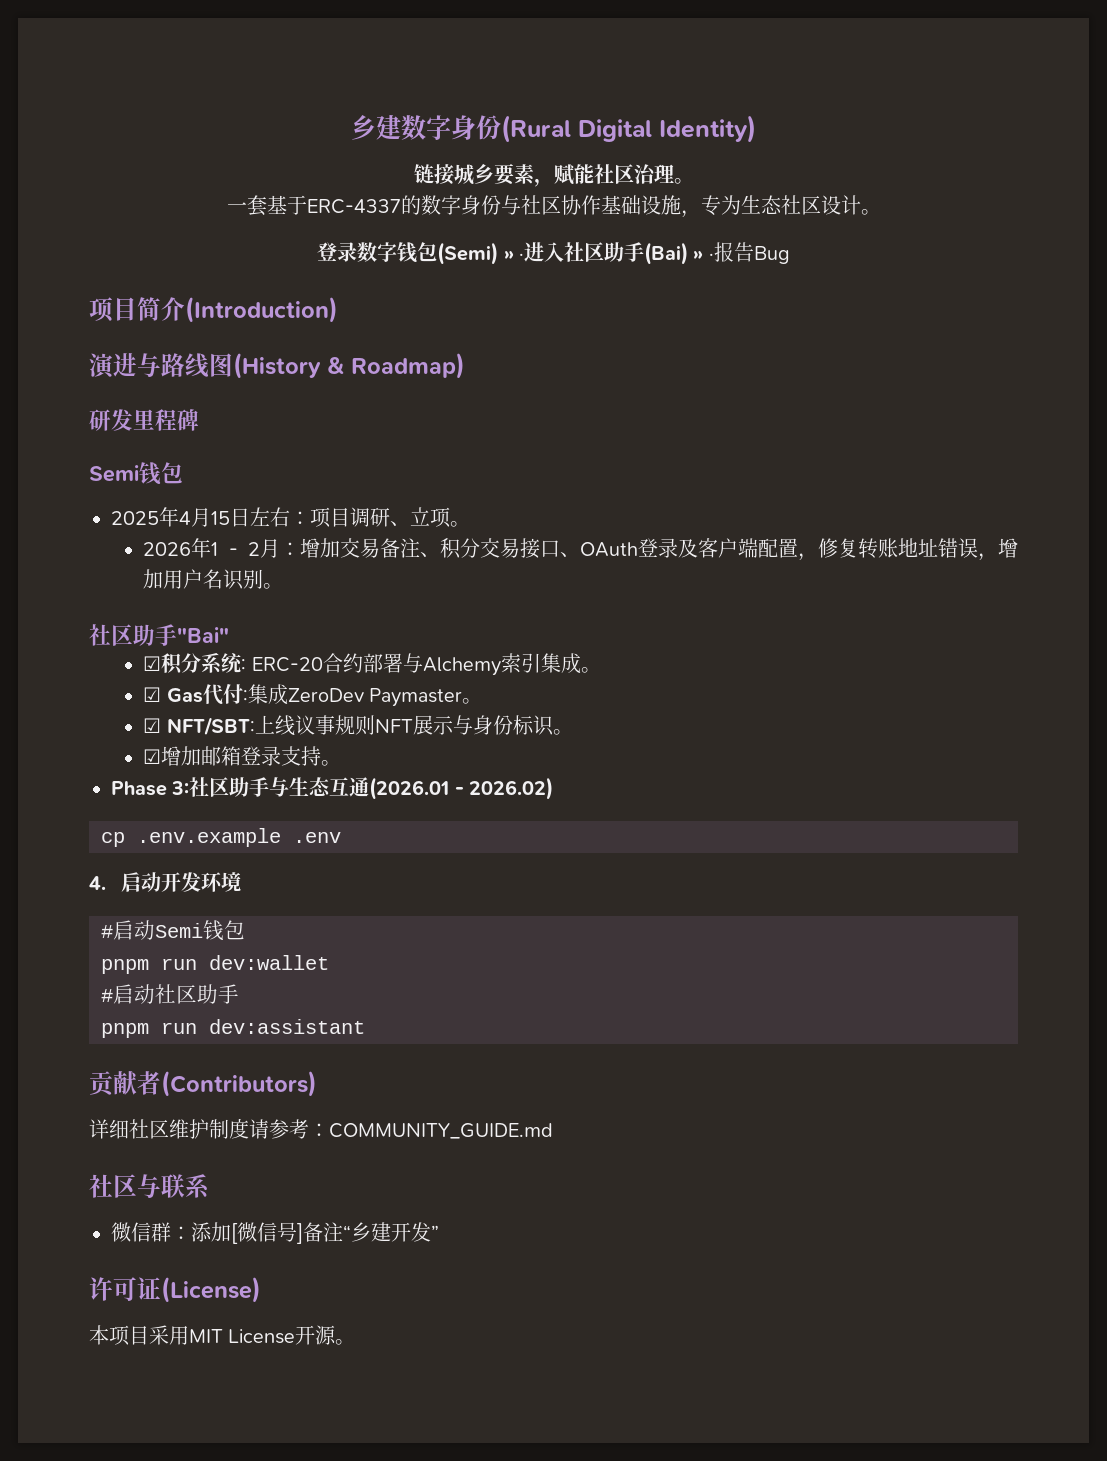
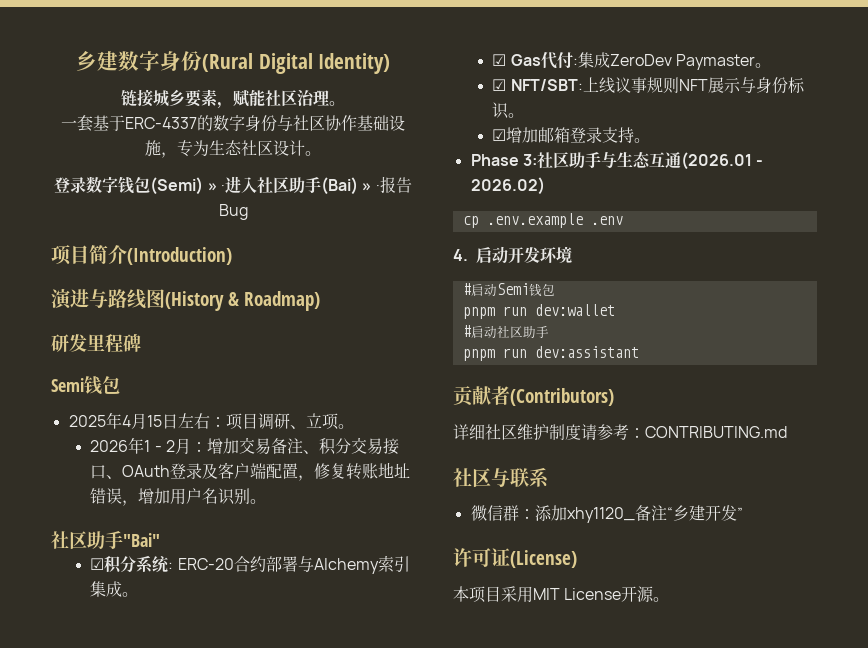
[329,1123,553,1139] COMMUNITY_GUIDE.md -> [645,426,787,438] CONTRIBUTING.md
[231,1222,303,1244] [微信号] -> [566,507,635,523] xhy1120_

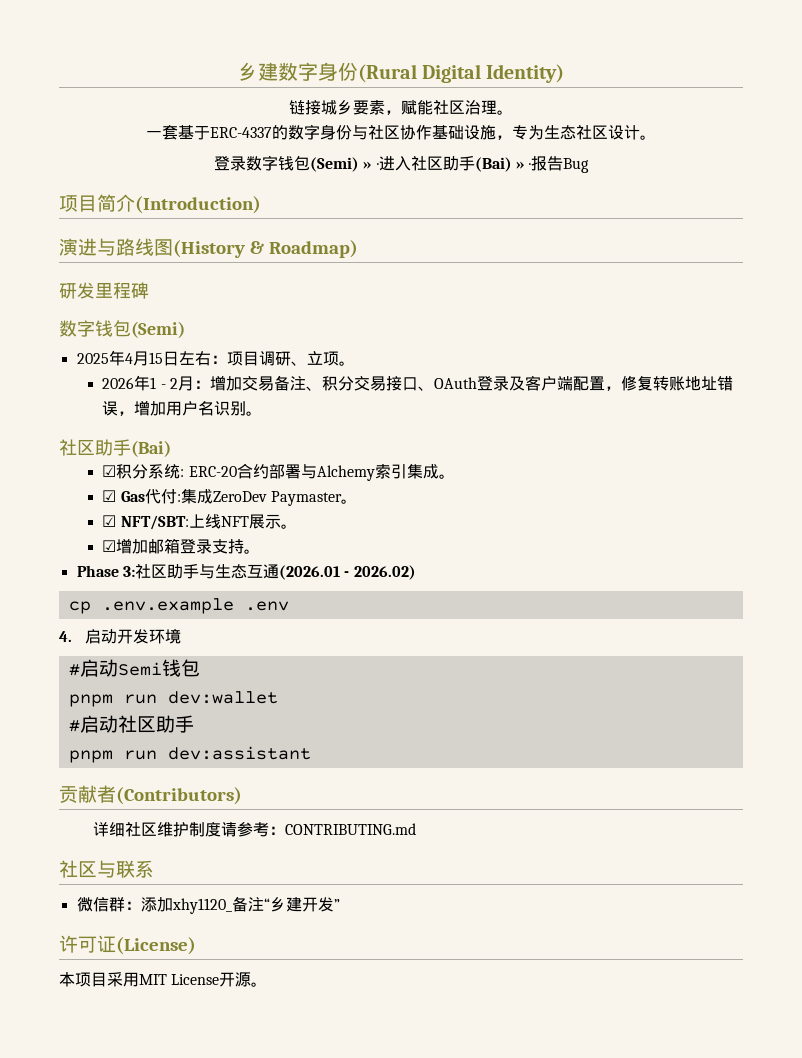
[51,376,120,395] Semi钱包 -> [59,320,185,338] 数字钱包(Semi)
[123,533,160,547] "Bai" -> [131,440,171,457] (Bai)
[614,77,805,94] [492,102,510,119] 议事规则NFT展示与身份标识 -> [220,514,281,529] NFT展示

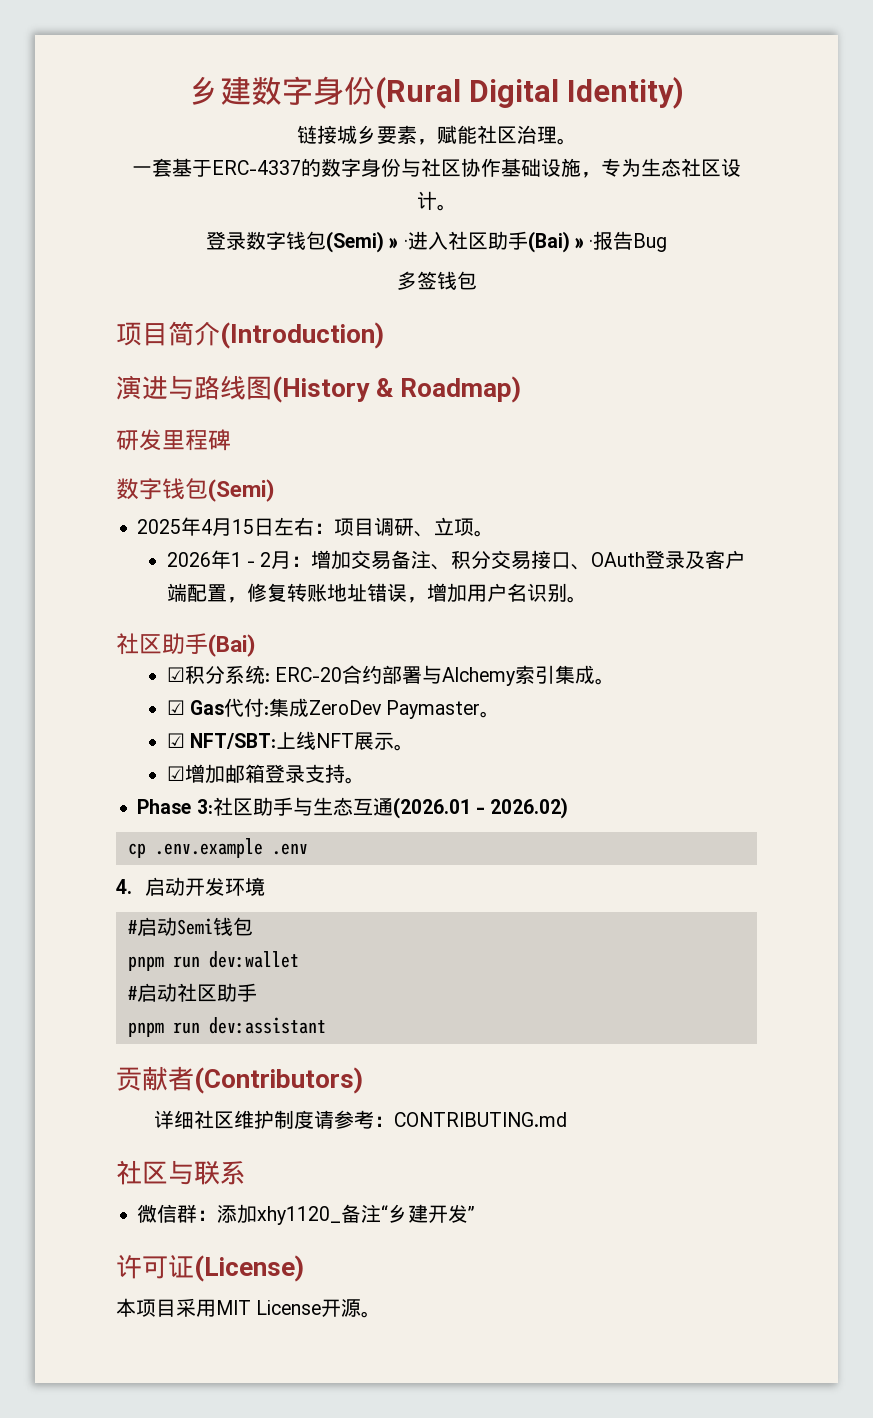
(590, 165) none -> [396,271,477,290] // 多签钱包

